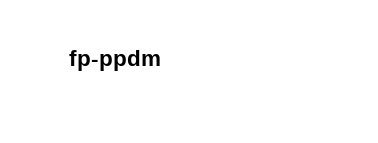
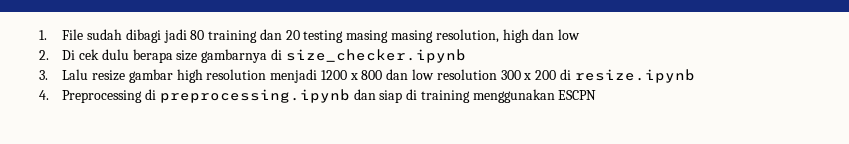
[69,50,161,71] fp-ppdm -> [39,29,581,43] [39,49,466,63] [39,69,695,83] [39,89,597,103] 1. File sudah dibagi jadi 80 training dan 20 testing masing masing resolution, high dan low // 2. Di cek dulu berapa size gambarnya di size_checker.ipynb // 3. Lalu resize gambar high resolution menjadi 1200 x 800 dan low resolution 300 x 200 di resize.ipynb // 4. Preprocessing di preprocessing.ipynb dan siap di training menggunakan ESCPN

